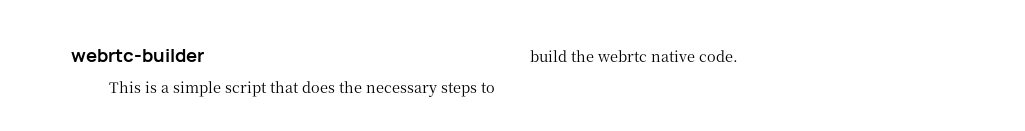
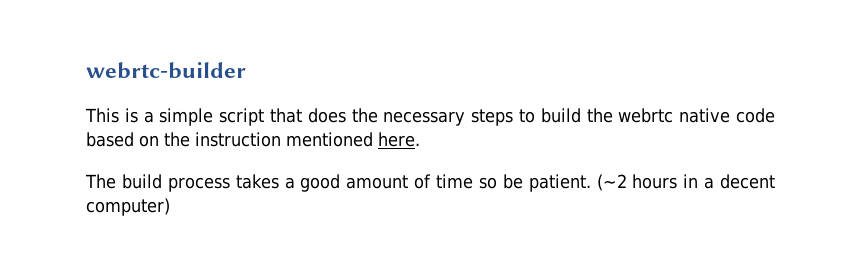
[699,50,738,62] code. -> [736,108,775,123] [86,132,420,147] [85,174,775,192] [86,198,170,216] code based on the instruction mentioned here. // The build process takes a good amount of time so be patient. (~2 hours in a decent computer)

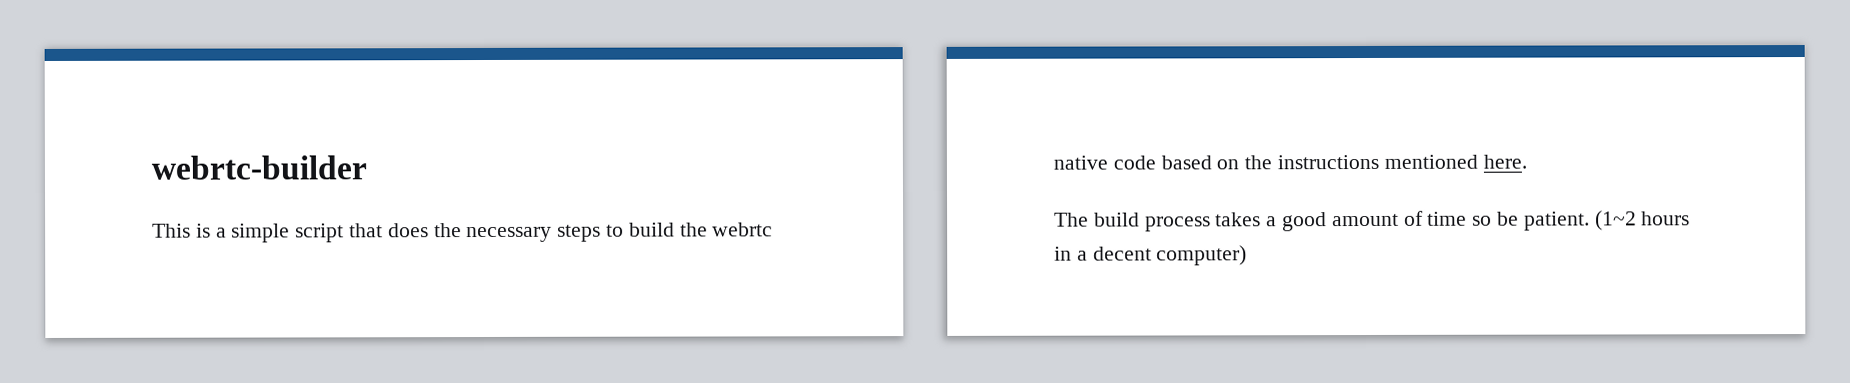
[195,132,281,147] instruction -> [1277,154,1380,170] instructions
[596,174,627,191] (~2 -> [1594,210,1637,231] (1~2

